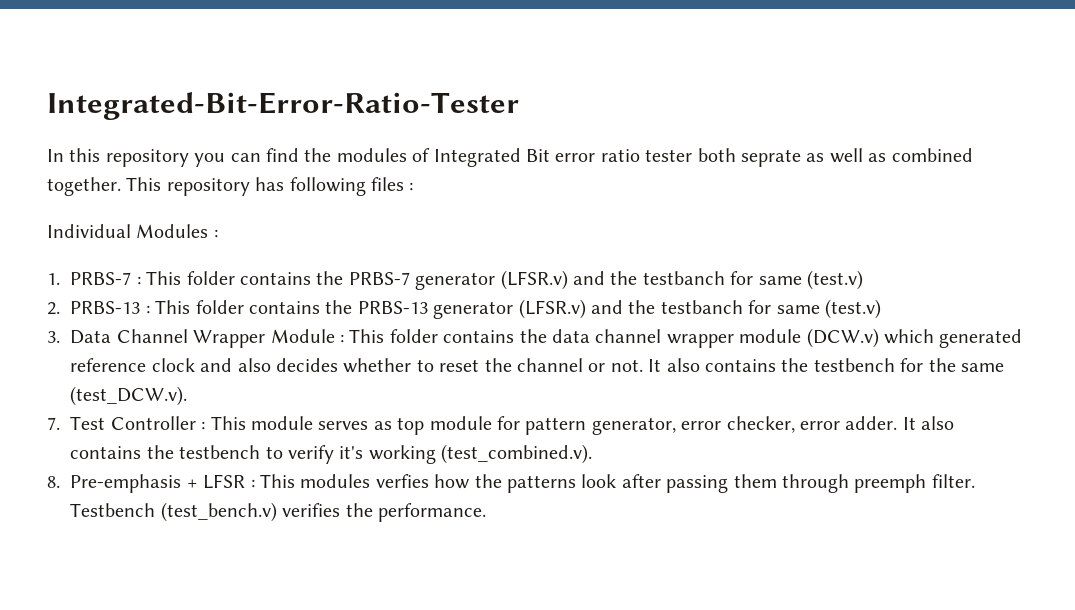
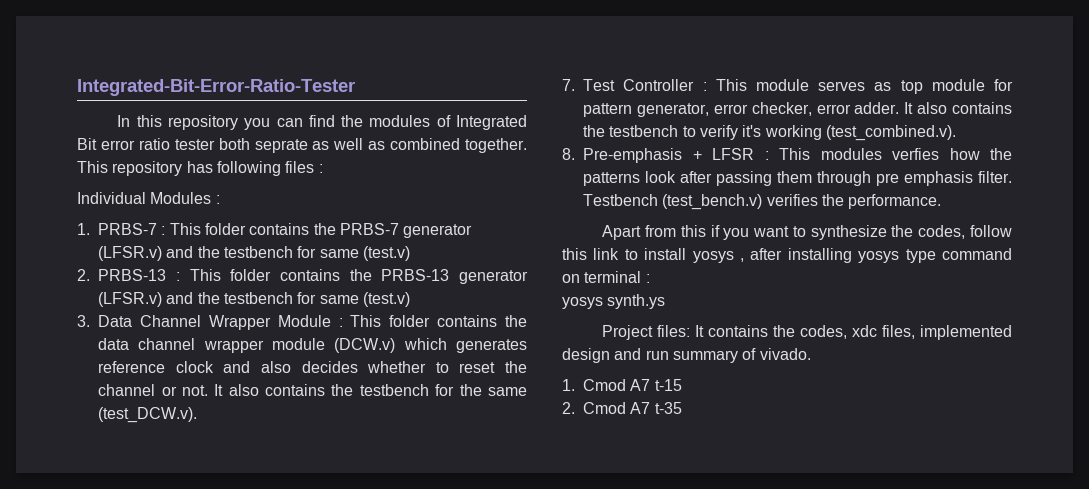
[642,271,725,285] testbanch -> [224,246,294,258] testbench
[660,300,743,314] testbanch -> [224,292,294,304] testbench
[939,329,1023,348] generated -> [456,339,527,353] generates
[854,474,927,493] preemph -> [876,171,974,186] pre emphasis
(486, 512) none -> [602,225,1012,240] [562,248,1012,263] [562,271,650,283] [562,294,666,309] [602,325,1012,340] [562,348,811,363] [562,379,682,391] [562,402,682,414] // Apart from this if you want to synthesize the codes, follow this link to install yosys , after installing yosys type command on terminal : // yosys synth.ys // Project files: It contains the codes, xdc files, implemented design and run summary of vivado. // 1. Cmod A7 t-15 // 2. Cmod A7 t-35

